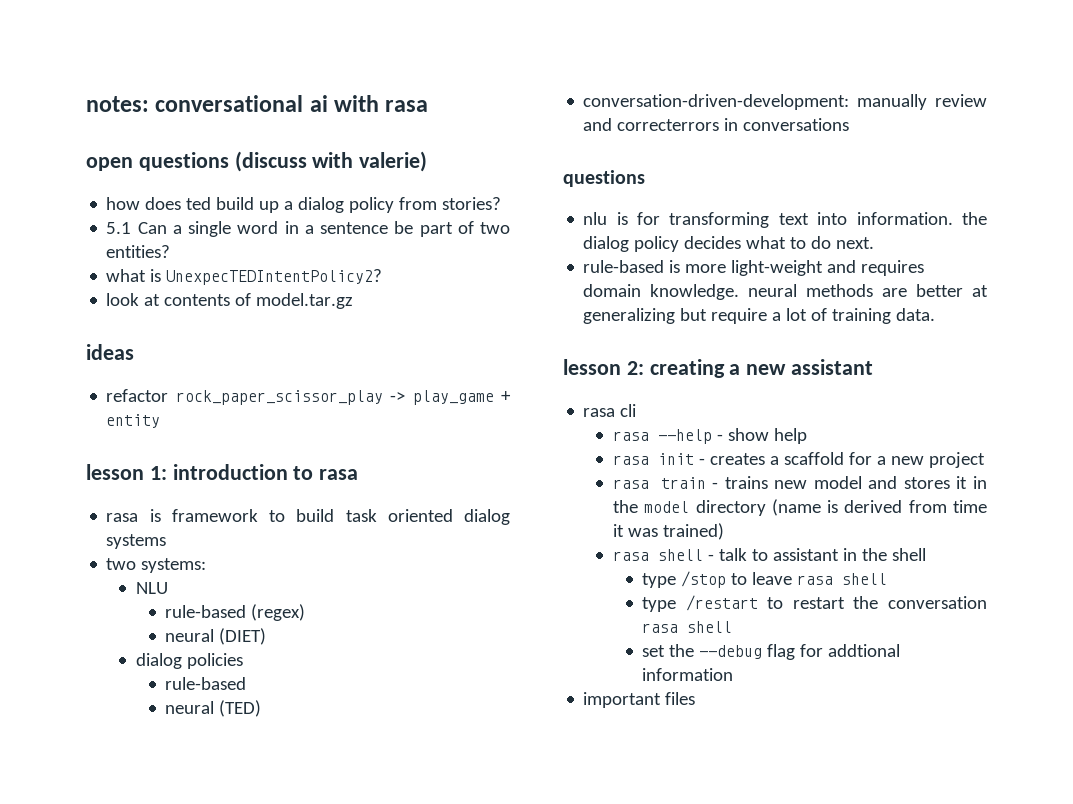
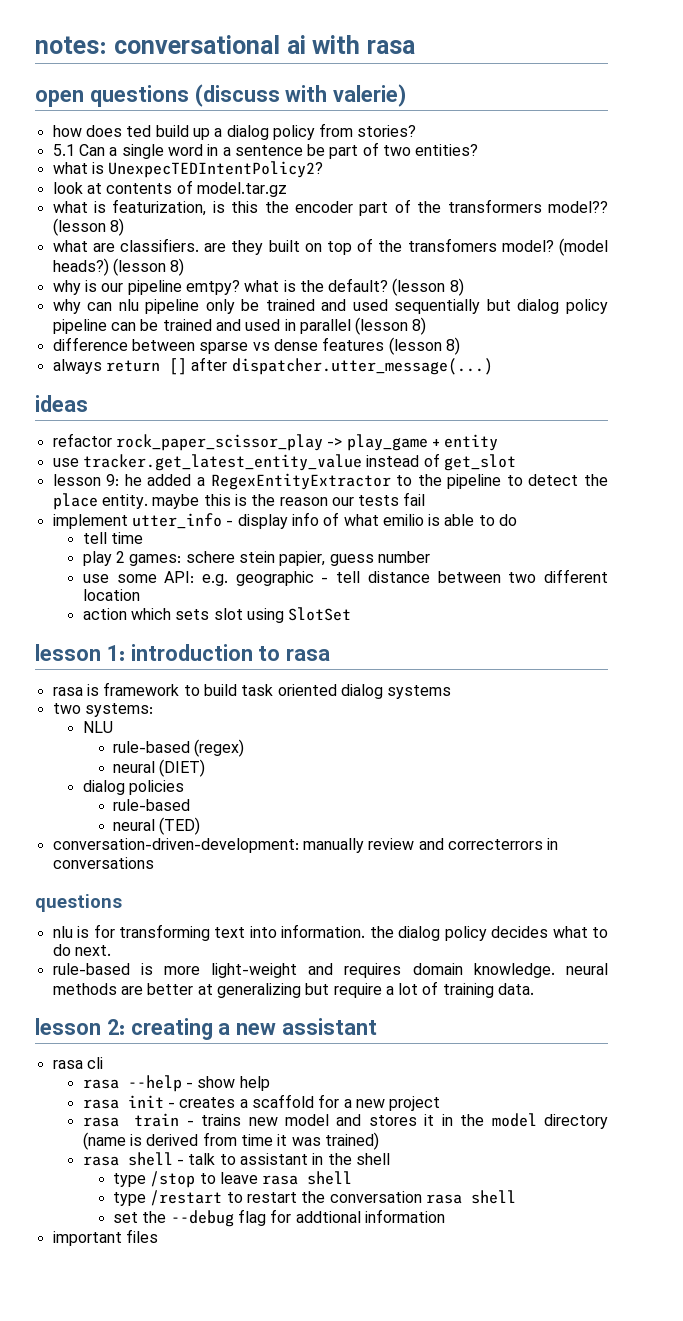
(354, 301) none -> [52,199,608,216] [52,218,124,236] [52,238,608,256] [52,258,185,276] [52,278,464,296] [52,299,608,314] [52,317,427,335] [52,337,460,355] [52,357,493,375] // what is featurization, is this the encoder part of the transformers model?? (lesson 8) // what are classifiers. are they built on top of the transfomers model? (model heads?) (lesson 8) // why is our pipeline emtpy? what is the default? (lesson 8) // why can nlu pipeline only be trained and used sequentially but dialog policy pipeline can be trained and used in parallel (lesson 8) // difference between sparse vs dense features (lesson 8) // always return [] after dispatcher.utter_message(...)
(161, 421) none -> [52,453,516,471] [52,473,608,490] [52,492,426,510] [52,512,518,529] [82,532,144,544] [82,551,431,566] [82,569,608,586] [82,589,140,601] [82,607,352,623] // use tracker.get_latest_entity_value instead of get_slot // lesson 9: he added a RegexEntityExtractor to the pipeline to detect the place entity. maybe this is the reason our tests fail // implement utter_info - display info of what emilio is able to do // tell time // play 2 games: schere stein papier, guess number // use some API: e.g. geographic - tell distance between two different location // action which sets slot using SlotSet

